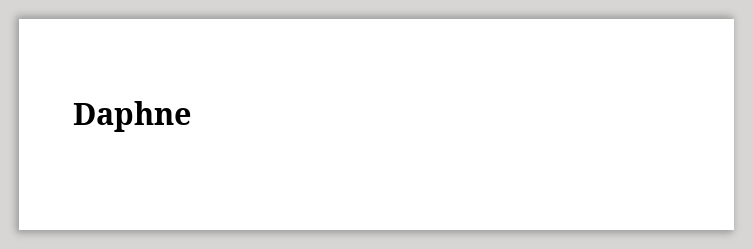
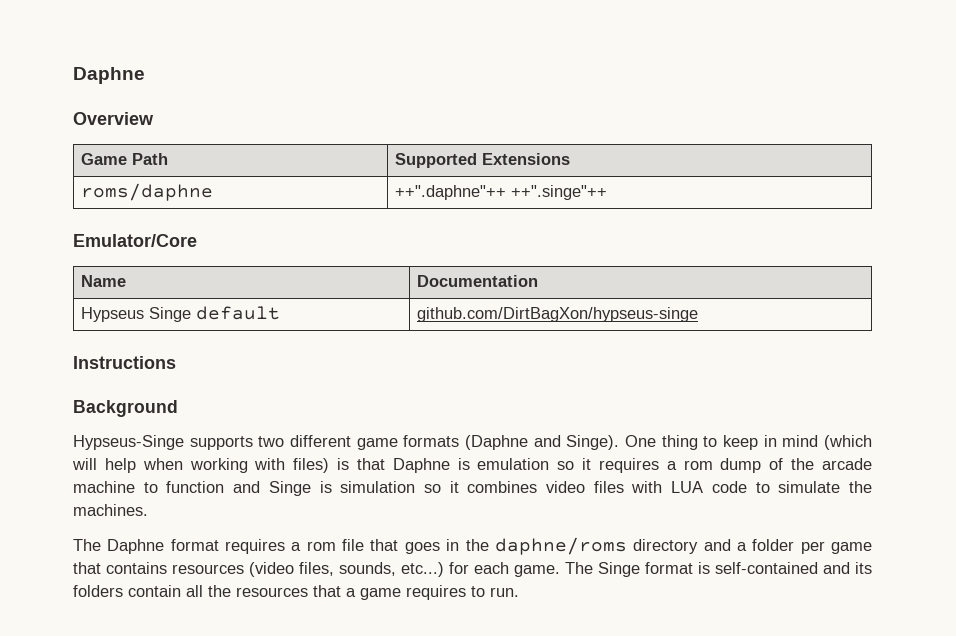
[73,101,191,132] Daphne -> [73,67,145,84] [73,112,154,125] [81,153,169,165] [395,153,571,168] [81,183,214,201] [395,185,608,200] [73,234,197,247] [81,275,127,287] [417,275,539,287] [81,306,281,322] [417,307,699,322] [73,356,176,369] [73,400,178,417] [73,435,872,450] [72,458,873,473] [73,481,873,496] [73,504,148,516] [73,537,873,555] [73,562,872,577] [73,585,519,600] Daphne // Overview // Game Path | Supported Extensions // roms/daphne | ++".daphne"++ ++".singe"++ // Emulator/Core // Name | Documentation // Hypseus Singe default | github.com/DirtBagXon/hypseus-singe // Instructions // Background // Hypseus-Singe supports two different game formats (Daphne and Singe). One thing to keep in mind (which will help when working with files) is that Daphne is emulation so it requires a rom dump of the arcade machine to function and Singe is simulation so it combines video files with LUA code to simulate the machines. // The Daphne format requires a rom file that goes in the daphne/roms directory and a folder per game that contains resources (video files, sounds, etc...) for each game. The Singe format is self-contained and its folders contain all the resources that a game requires to run.

